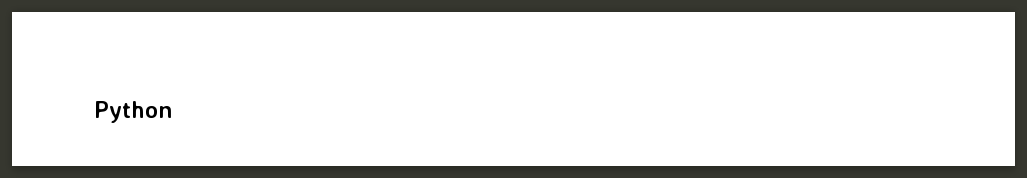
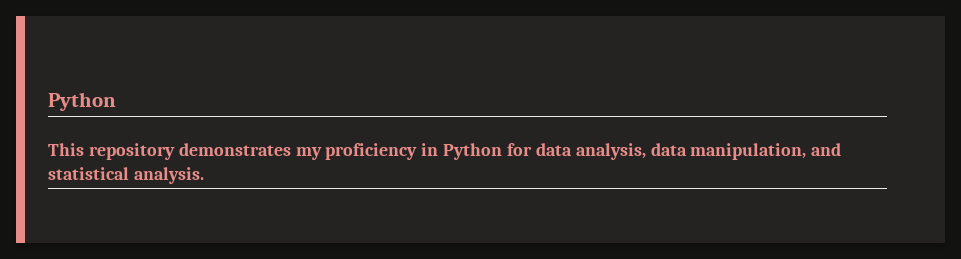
[94,101,172,123] Python -> [48,92,116,111] [48,143,842,160] [48,167,204,184] Python // This repository demonstrates my proficiency in Python for data analysis, data manipulation, and statistical analysis.

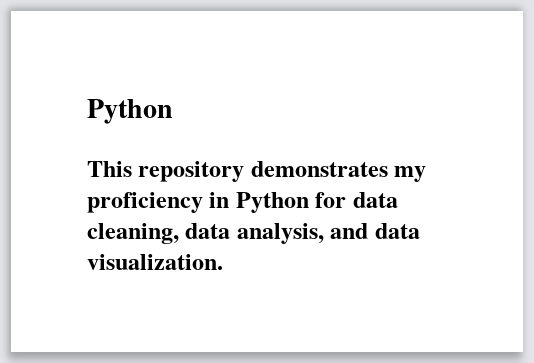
[575,143,842,160] [48,167,204,184] analysis, data manipulation, and statistical analysis. -> [87,223,420,244] [87,254,223,270] cleaning, data analysis, and data visualization.

